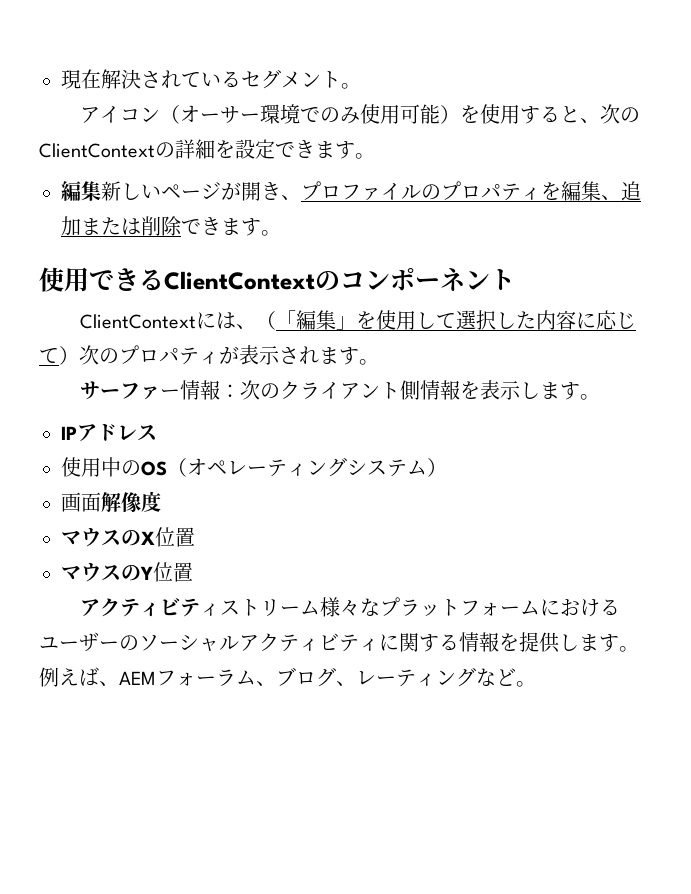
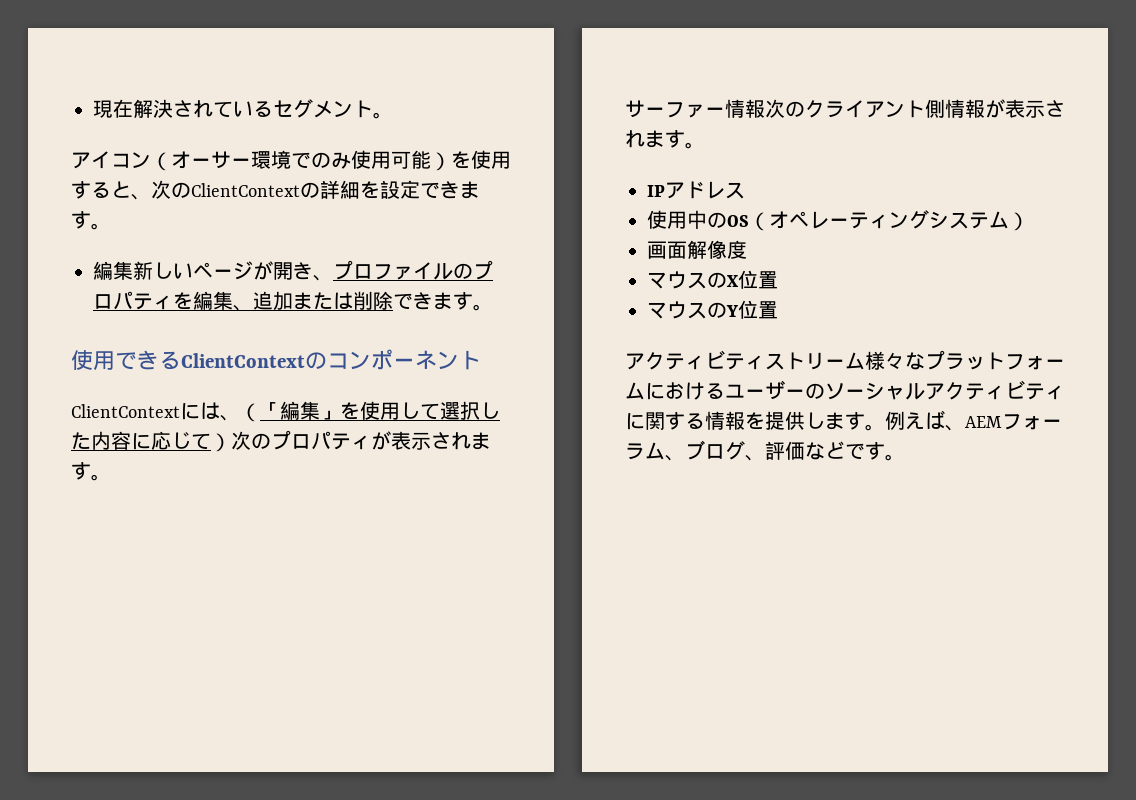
[219,384,240,398] ： -> (765, 108) none
[459,380,540,400] を表示し -> [985,99,1065,118] [625,130,645,148] が表示され
[356,667,516,687] レーティングなど -> [765,441,885,460] 評価などです

